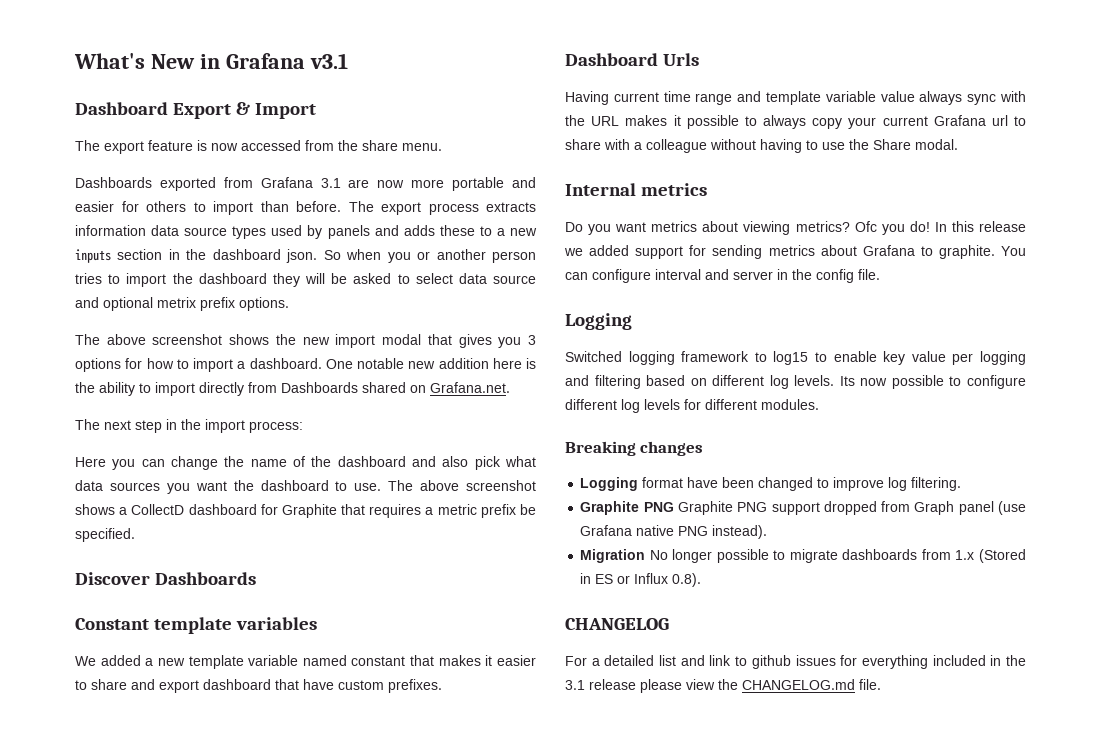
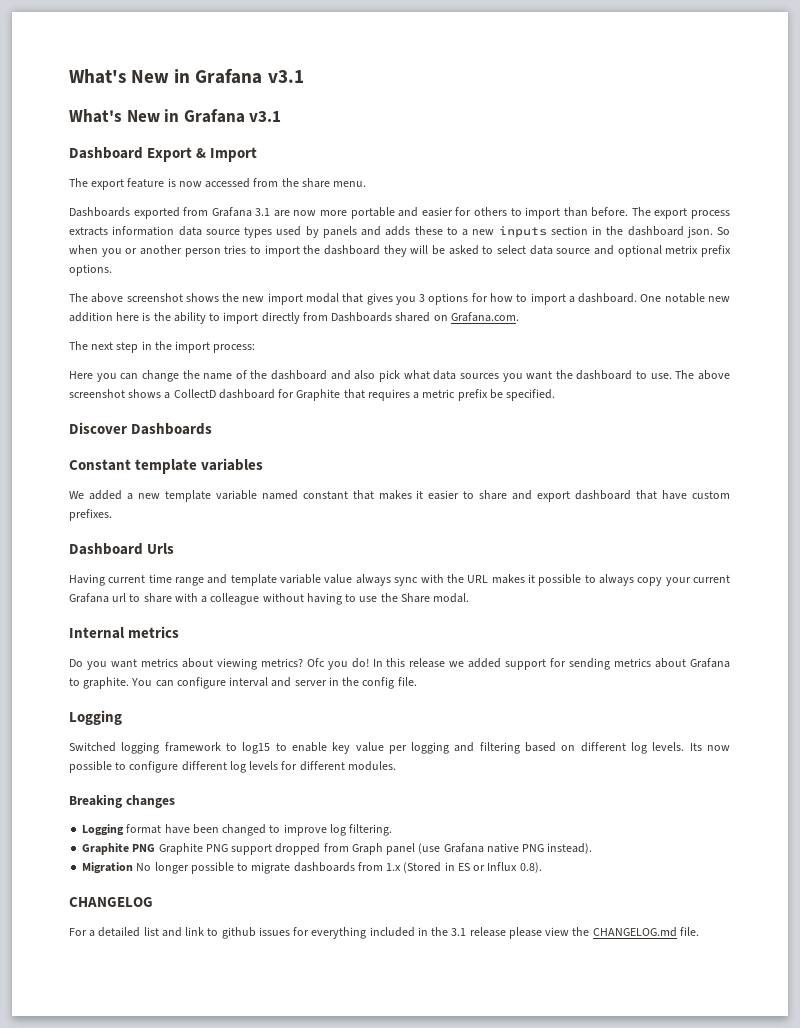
[74,53,348,69] What's New in Grafana v3.1 -> [69,68,304,84] [69,109,282,123] What's New in Grafana v3.1 // What's New in Grafana v3.1
[430,382,510,393] Grafana.net. -> [450,312,519,322] Grafana.com.

